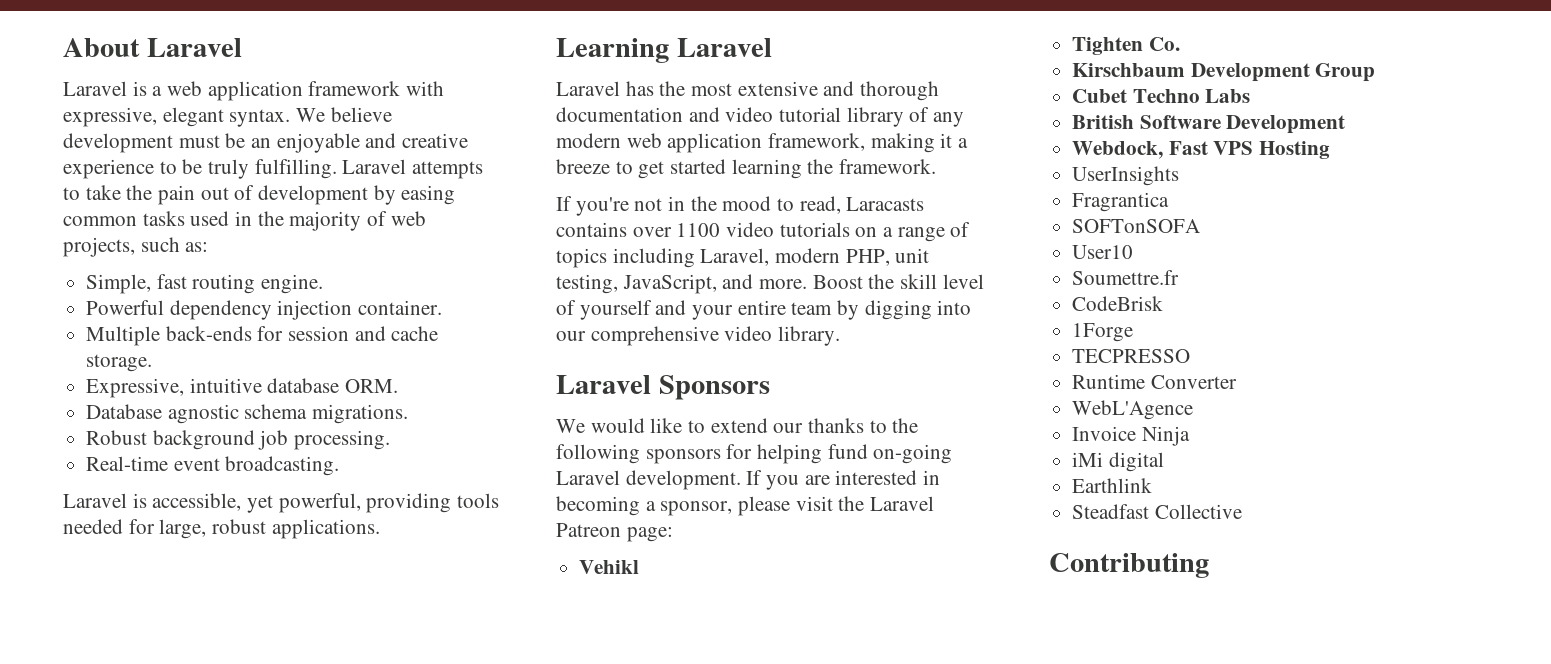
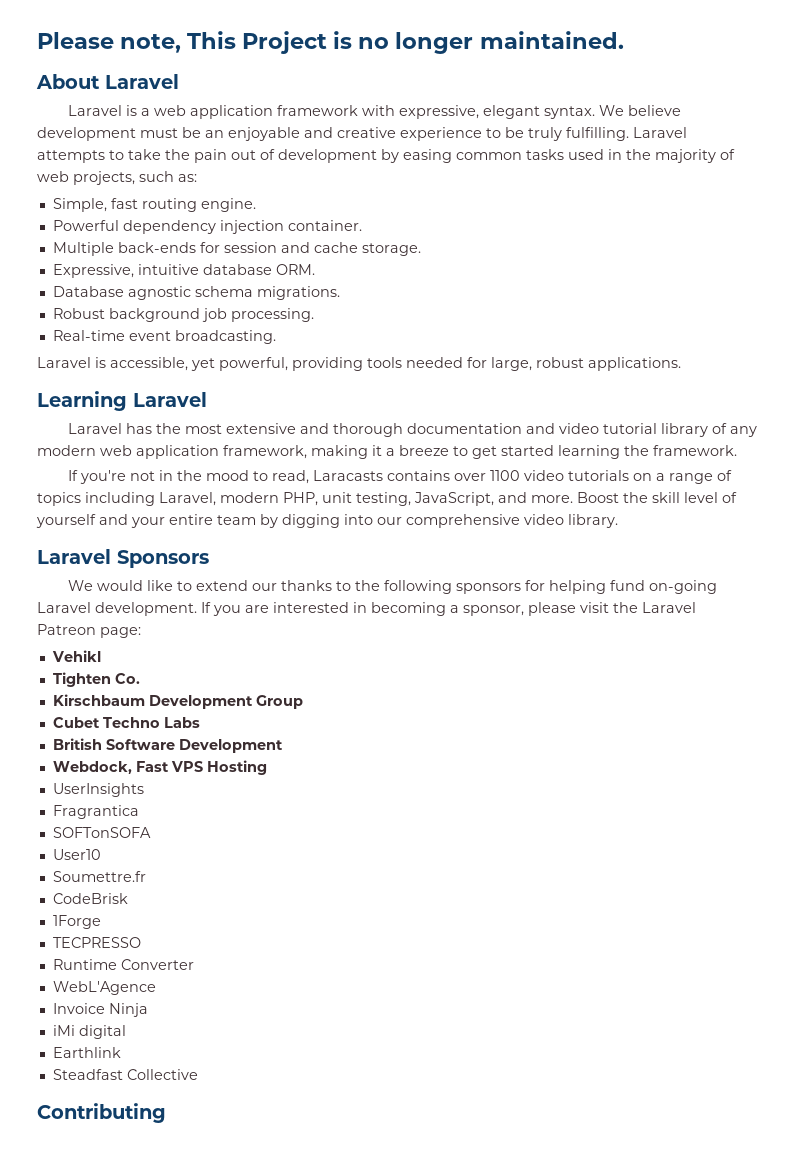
(63, 47) none -> [37,31,624,54] Please note, This Project is no longer maintained. //

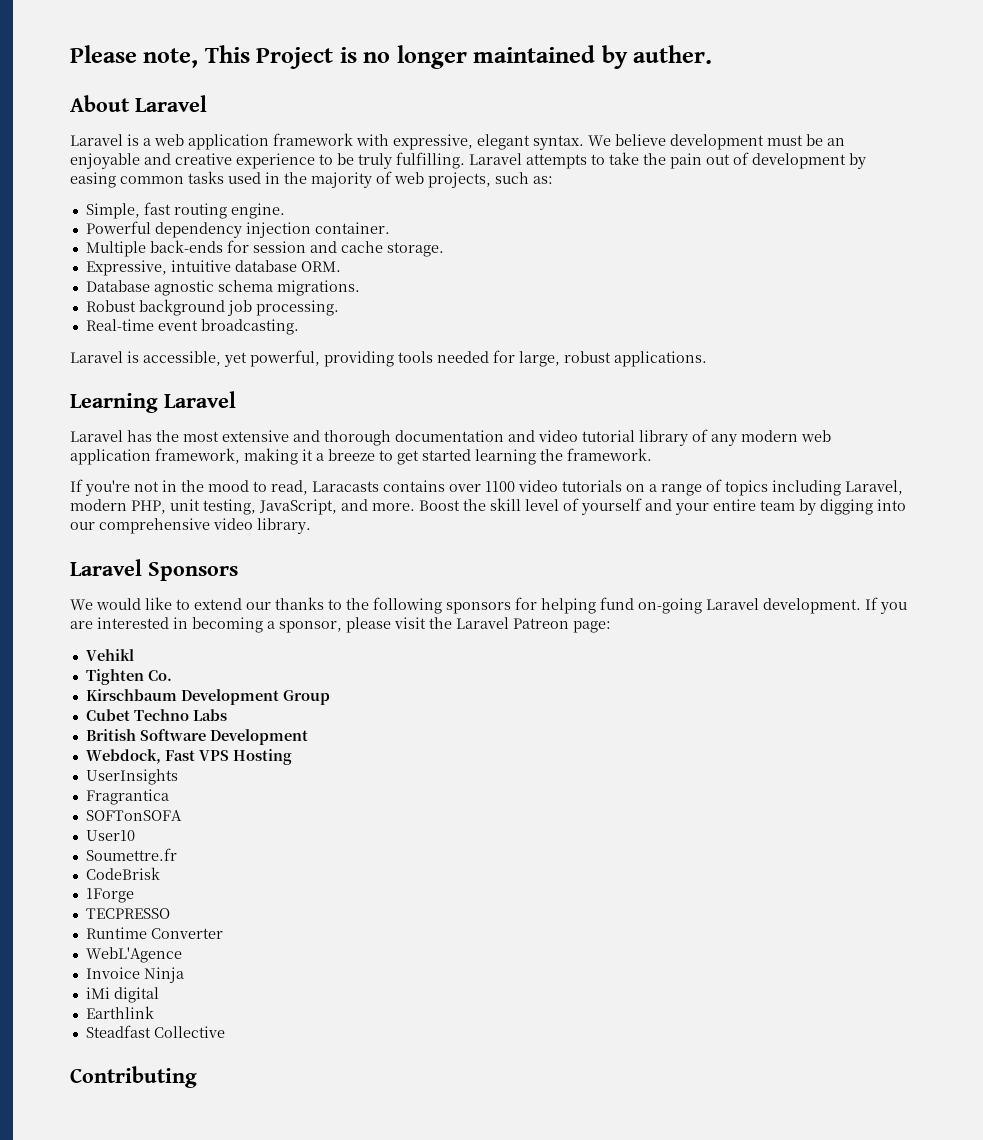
[479,31,624,49] maintained. -> [473,45,713,69] maintained by auther.

